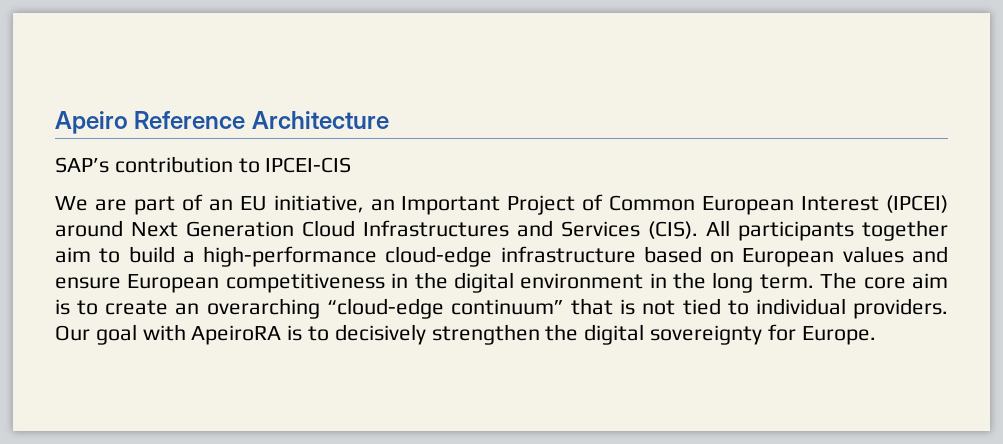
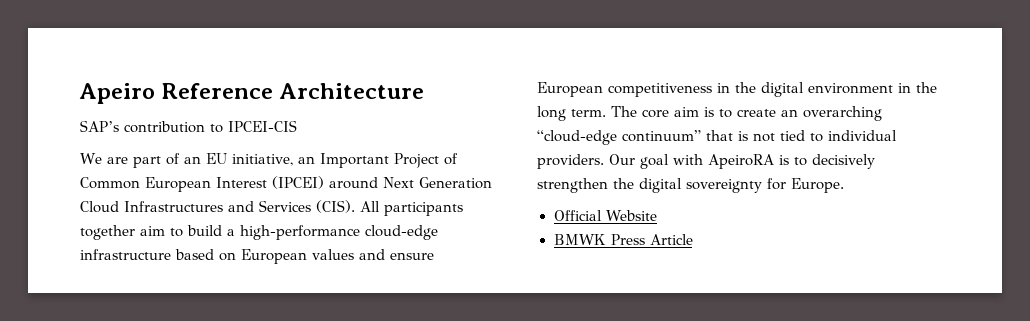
(876, 335) none -> [553,210,658,221] [553,234,693,245] // Official Website // BMWK Press Article

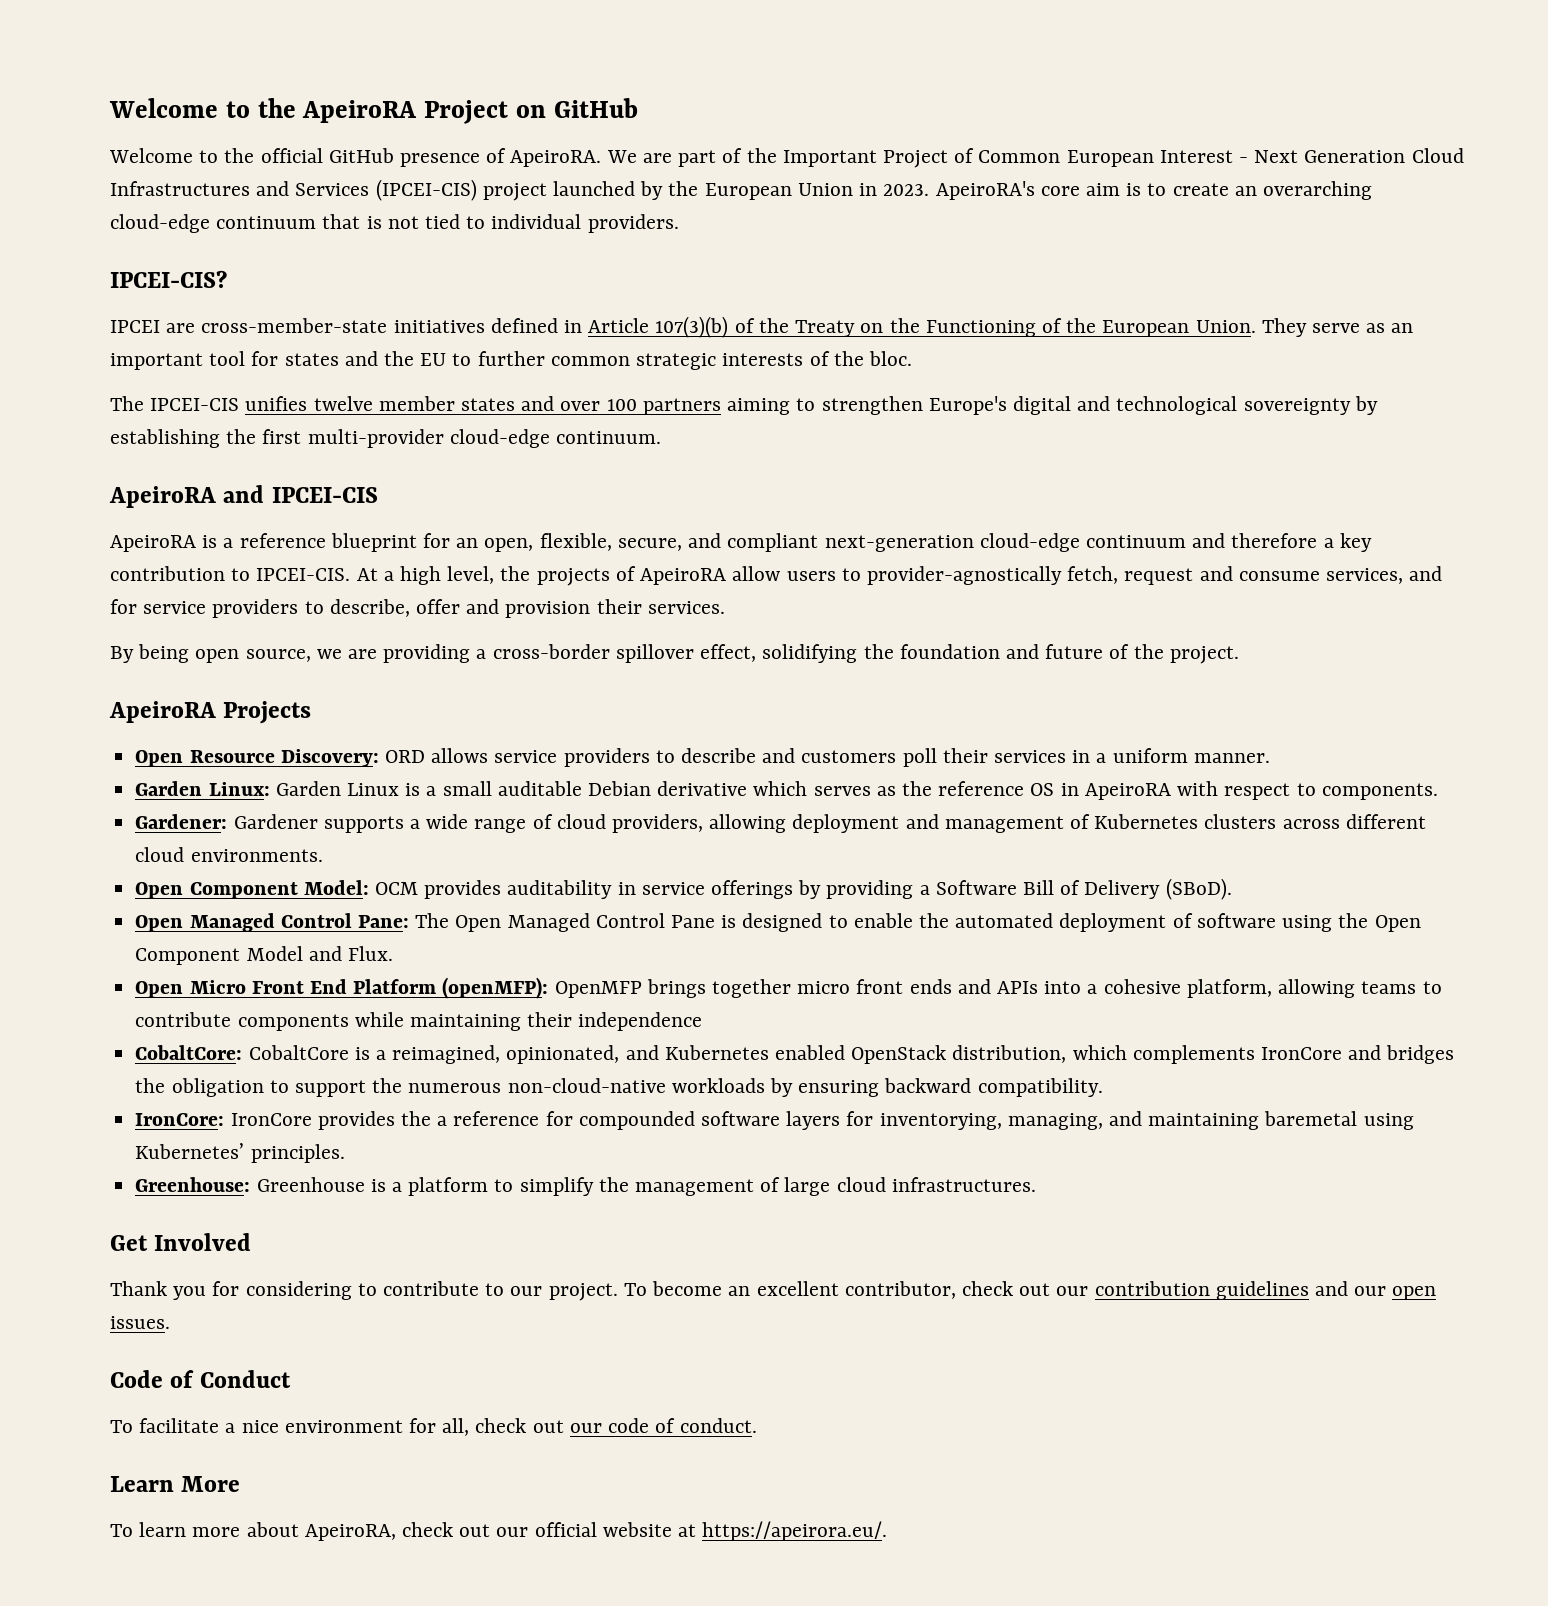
[79,83,424,104] [80,120,297,133] [80,153,315,168] Apeiro Reference Architecture // SAP’s contribution to IPCEI-CIS // We are part of an EU initiative, an -> [109,98,638,124] [109,148,777,167] Welcome to the ApeiroRA Project on GitHub // Welcome to the official GitHub presence of ApeiroRA. We are part of the
[272,176,378,189] (IPCEI) around -> [1238,157,1248,163] -
[316,200,463,216] [80,225,438,240] [80,249,434,264] [537,82,937,97] [537,106,637,121] (CIS). All participants together aim to build a high-performance cloud-edge infrastructure based on European values and ensure European competitiveness in the digital environment in the long term. The -> [375,179,1035,201] (IPCEI-CIS) project launched by the European Union in 2023. ApeiroRA's
[537,130,701,145] “cloud-edge continuum” -> [110,214,317,233] cloud-edge continuum
[609,154,875,169] [537,178,844,193] [553,210,658,221] [553,234,693,245] Our goal with ApeiroRA is to decisively strengthen the digital sovereignty for Europe. // Official Website // BMWK Press Article -> [110,270,227,288] [110,316,1414,338] [110,351,912,370] [110,396,1378,415] [110,429,662,448] [109,485,378,508] [110,533,1372,552] [110,566,1443,586] [110,599,725,618] [110,644,1239,664] [109,701,312,724] [135,748,1270,767] [135,781,1438,800] [135,814,1426,833] [135,847,323,862] [135,878,1232,900] [135,913,1421,932] [135,946,393,965] [135,977,1442,999] [135,1012,703,1031] [135,1045,1455,1064] [135,1078,1103,1097] [135,1111,1414,1130] [135,1143,345,1163] [135,1177,1036,1196] [110,1233,252,1251] [110,1281,1437,1301] [110,1316,170,1329] [110,1370,291,1388] [110,1418,757,1436] [110,1476,241,1492] [110,1521,888,1541] // IPCEI-CIS? // IPCEI are cross-member-state initiatives defined in Article 107(3)(b) of the Treaty on the Functioning of the European Union. They serve as an important tool for states and the EU to further common strategic interests of the bloc. // The IPCEI-CIS unifies twelve member states and over 100 partners aiming to strengthen Europe's digital and technological sovereignty by establishing the first multi-provider cloud-edge continuum. // ApeiroRA and IPCEI-CIS // ApeiroRA is a reference blueprint for an open, flexible, secure, and compliant next-generation cloud-edge continuum and therefore a key contribution to IPCEI-CIS. At a high level, the projects of ApeiroRA allow users to provider-agnostically fetch, request and consume services, and for service providers to describe, offer and provision their services. // By being open source, we are providing a cross-border spillover effect, solidifying the foundation and future of the project. // ApeiroRA Projects // Open Resource Discovery: ORD allows service providers to describe and customers poll their services in a uniform manner. // Garden Linux: Garden Linux is a small auditable Debian derivative which serves as the reference OS in ApeiroRA with respect to components. // Gardener: Gardener supports a wide range of cloud providers, allowing deployment and management of Kubernetes clusters across different cloud environments. // Open Component Model: OCM provides auditability in service offerings by providing a Software Bill of Delivery (SBoD). // Open Managed Control Pane: The Open Managed Control Pane is designed to enable the automated deployment of software using the Open Component Model and Flux. // Open Micro Front End Platform (openMFP): OpenMFP brings together micro front ends and APIs into a cohesive platform, allowing teams to contribute components while maintaining their independence // CobaltCore: CobaltCore is a reimagined, opinionated, and Kubernetes enabled OpenStack distribution, which complements IronCore and bridges the obligation to support the numerous non-cloud-native workloads by ensuring backward compatibility. // IronCore: IronCore provides the a reference for compounded software layers for inventorying, managing, and maintaining baremetal using Kubernetes’ principles. // Greenhouse: Greenhouse is a platform to simplify the management of large cloud infrastructures. // Get Involved // Thank you for considering to contribute to our project. To become an excellent contributor, check out our contribution guidelines and our open issues. // Code of Conduct // To facilitate a nice environment for all, check out our code of conduct. // Learn More // To learn more about ApeiroRA, check out our official website at https://apeirora.eu/.

